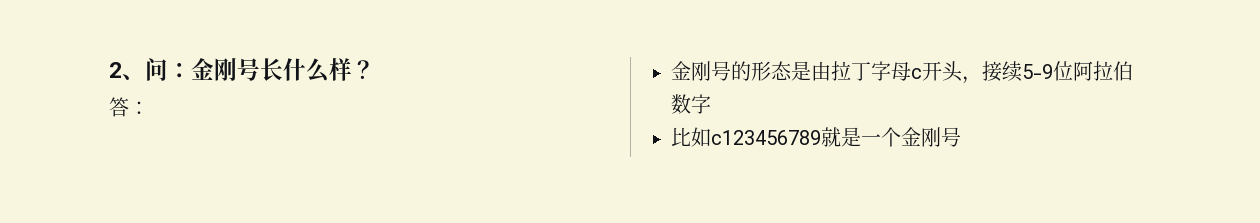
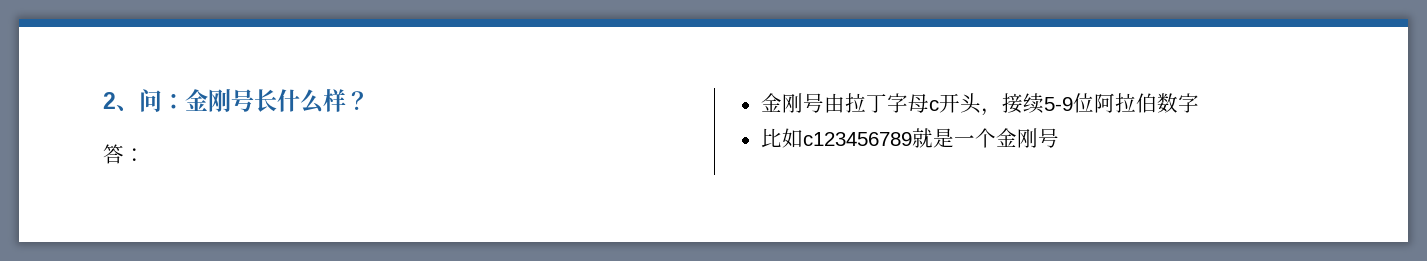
[731,61,811,81] 的形态是 -> (824, 103) none

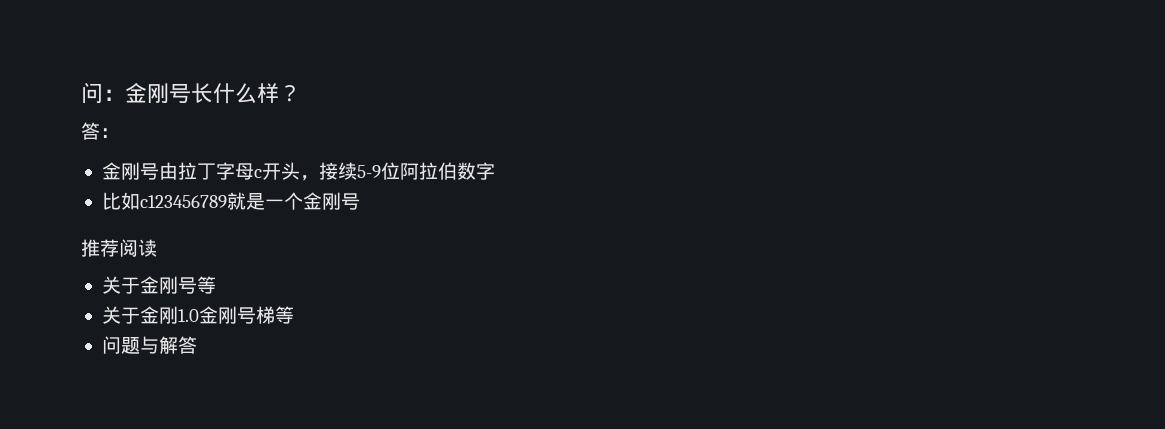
[103,92,139,111] 2、 -> (81, 93) none
(1059, 138) none -> [81,239,157,257] [101,276,216,294] [101,306,294,324] [101,336,197,354] // 推荐阅读 // 关于金刚号等 // 关于金刚1.0金刚号梯等 // 问题与解答

